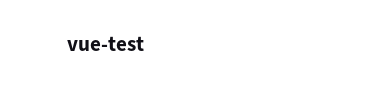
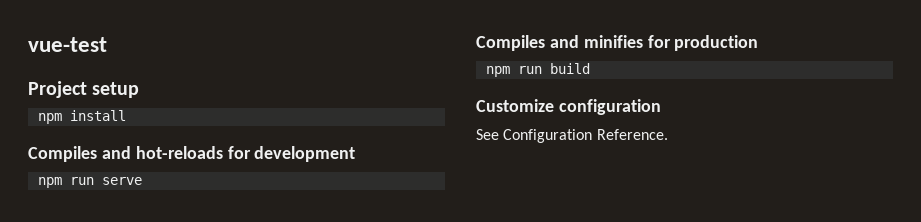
(144, 43) none -> [28,81,140,98] [37,110,126,124] [28,146,356,162] [37,177,142,188] [476,35,759,51] [485,63,590,77] [476,99,661,115] [476,129,668,143] // Project setup // npm install // Compiles and hot-reloads for development // npm run serve // Compiles and minifies for production // npm run build // Customize configuration // See Configuration Reference.

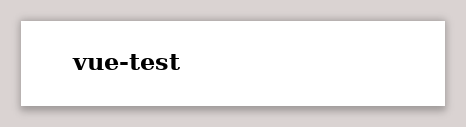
[28,81,140,98] [37,110,126,124] [28,146,356,162] [37,177,142,188] [476,35,759,51] [485,63,590,77] [476,99,661,115] [476,129,668,143] // Project setup // npm install // Compiles and hot-reloads for development // npm run serve // Compiles and minifies for production // npm run build // Customize configuration // See Configuration Reference. -> (180, 62) none

